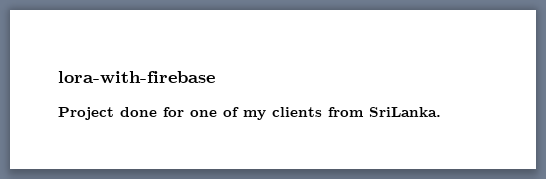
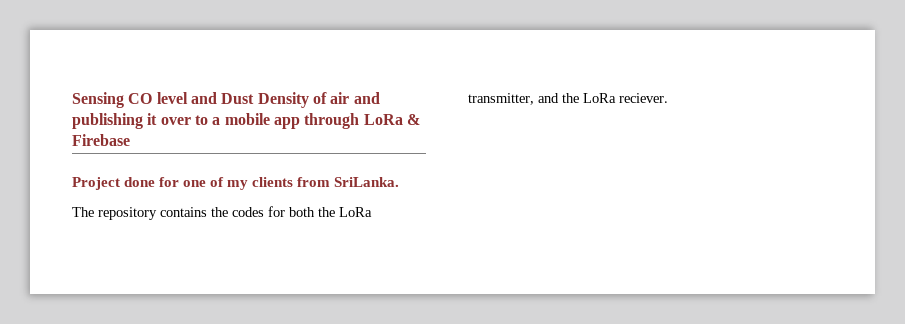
[58,71,215,83] lora-with-firebase -> [72,92,380,108] [72,113,420,129] [72,134,130,146] Sensing CO level and Dust Density of air and publishing it over to a mobile app through LoRa & Firebase
(441, 112) none -> [72,206,372,220] [468,93,668,105] // The repository contains the codes for both the LoRa transmitter, and the LoRa reciever.

